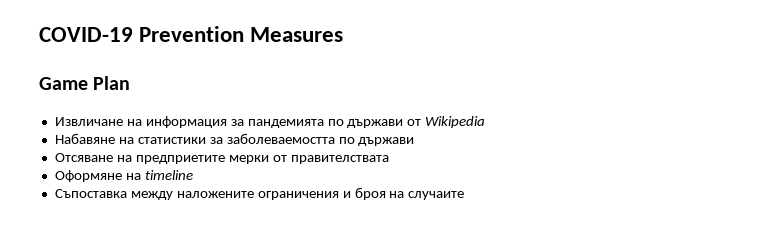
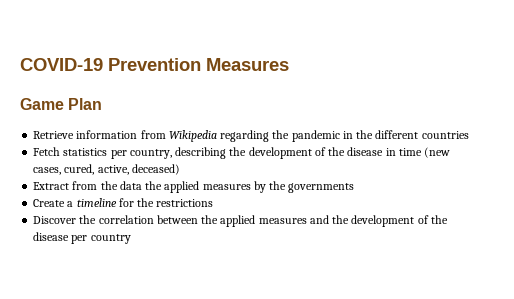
[54,116,486,128] [54,133,415,146] [54,153,389,164] [54,170,193,182] [54,187,465,200] Извличане на информация за пандемията по държави от Wikipedia // Набавяне на статистики за заболеваемостта по държави // Отсяване на предприетите мерки от правителствата // Оформяне на timeline // Съпоставка между наложените ограничения и броя на случаите -> [33,130,469,142] [33,147,451,159] [33,164,180,175] [33,181,355,193] [33,198,214,207] [33,215,448,227] [33,232,131,244] Retrieve information from Wikipedia regarding the pandemic in the different countries // Fetch statistics per country, describing the development of the disease in time (new cases, cured, active, deceased) // Extract from the data the applied measures by the governments // Create a timeline for the restrictions // Discover the correlation between the applied measures and the development of the disease per country

